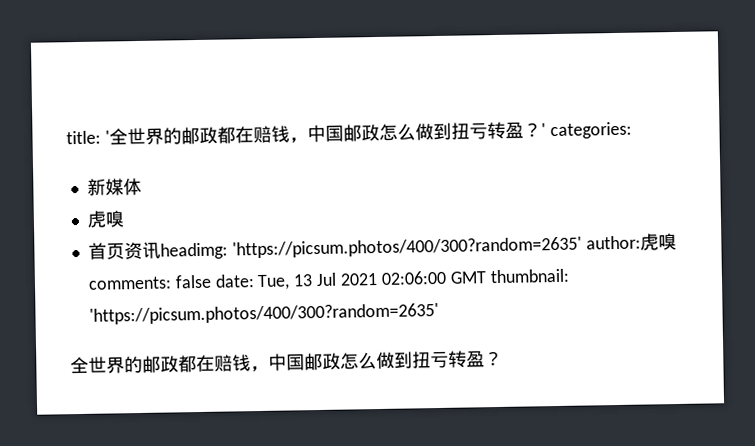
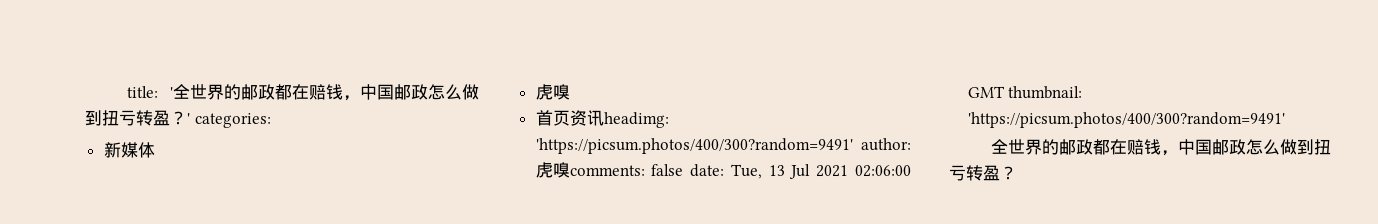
[231,236,582,259] 'https://picsum.photos/400/300?random=2635' -> [535,138,853,154] 'https://picsum.photos/400/300?random=9491'
[88,302,439,325] 'https://picsum.photos/400/300?random=2635' -> [967,112,1285,128] 'https://picsum.photos/400/300?random=9491'

